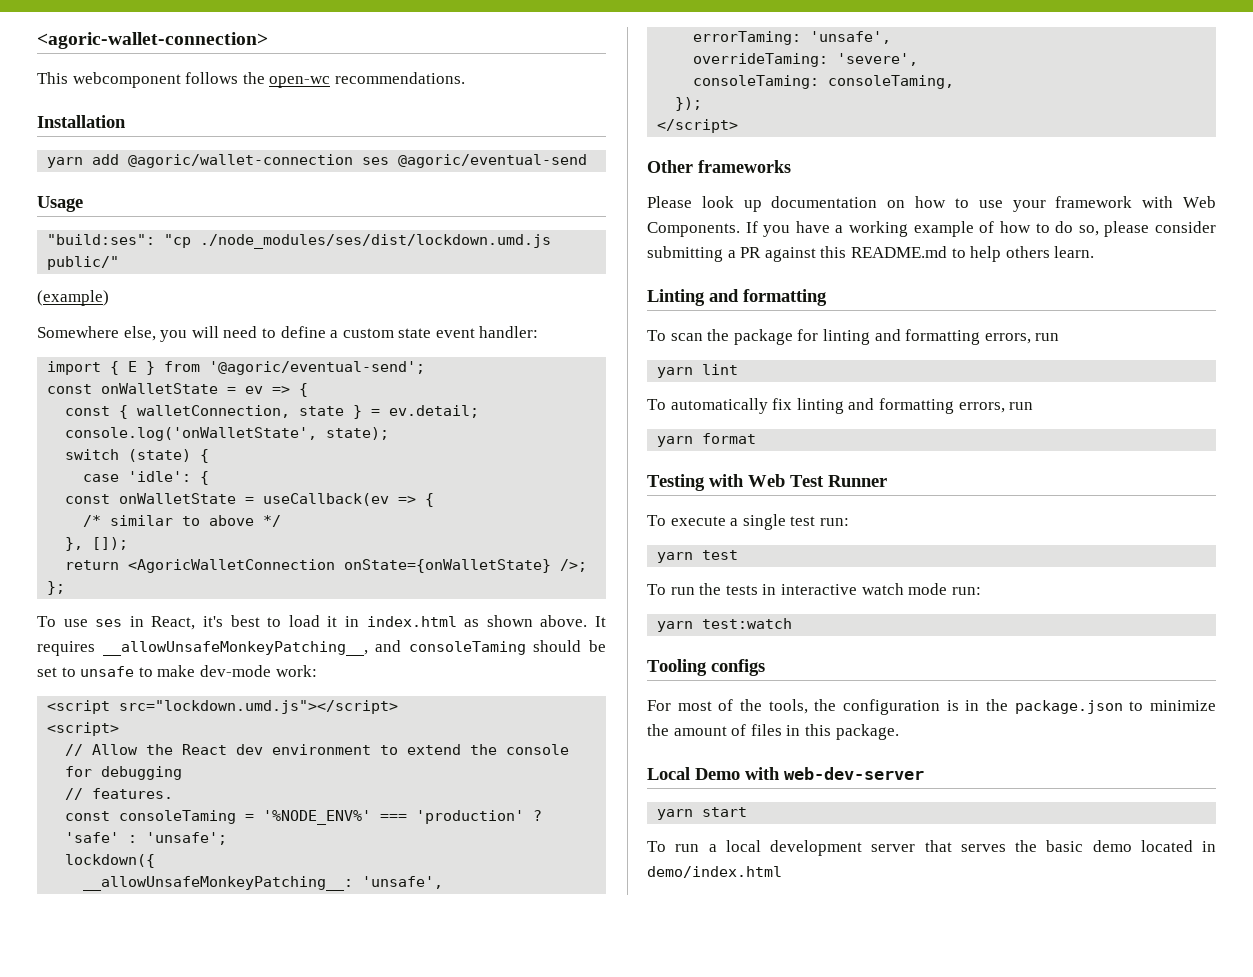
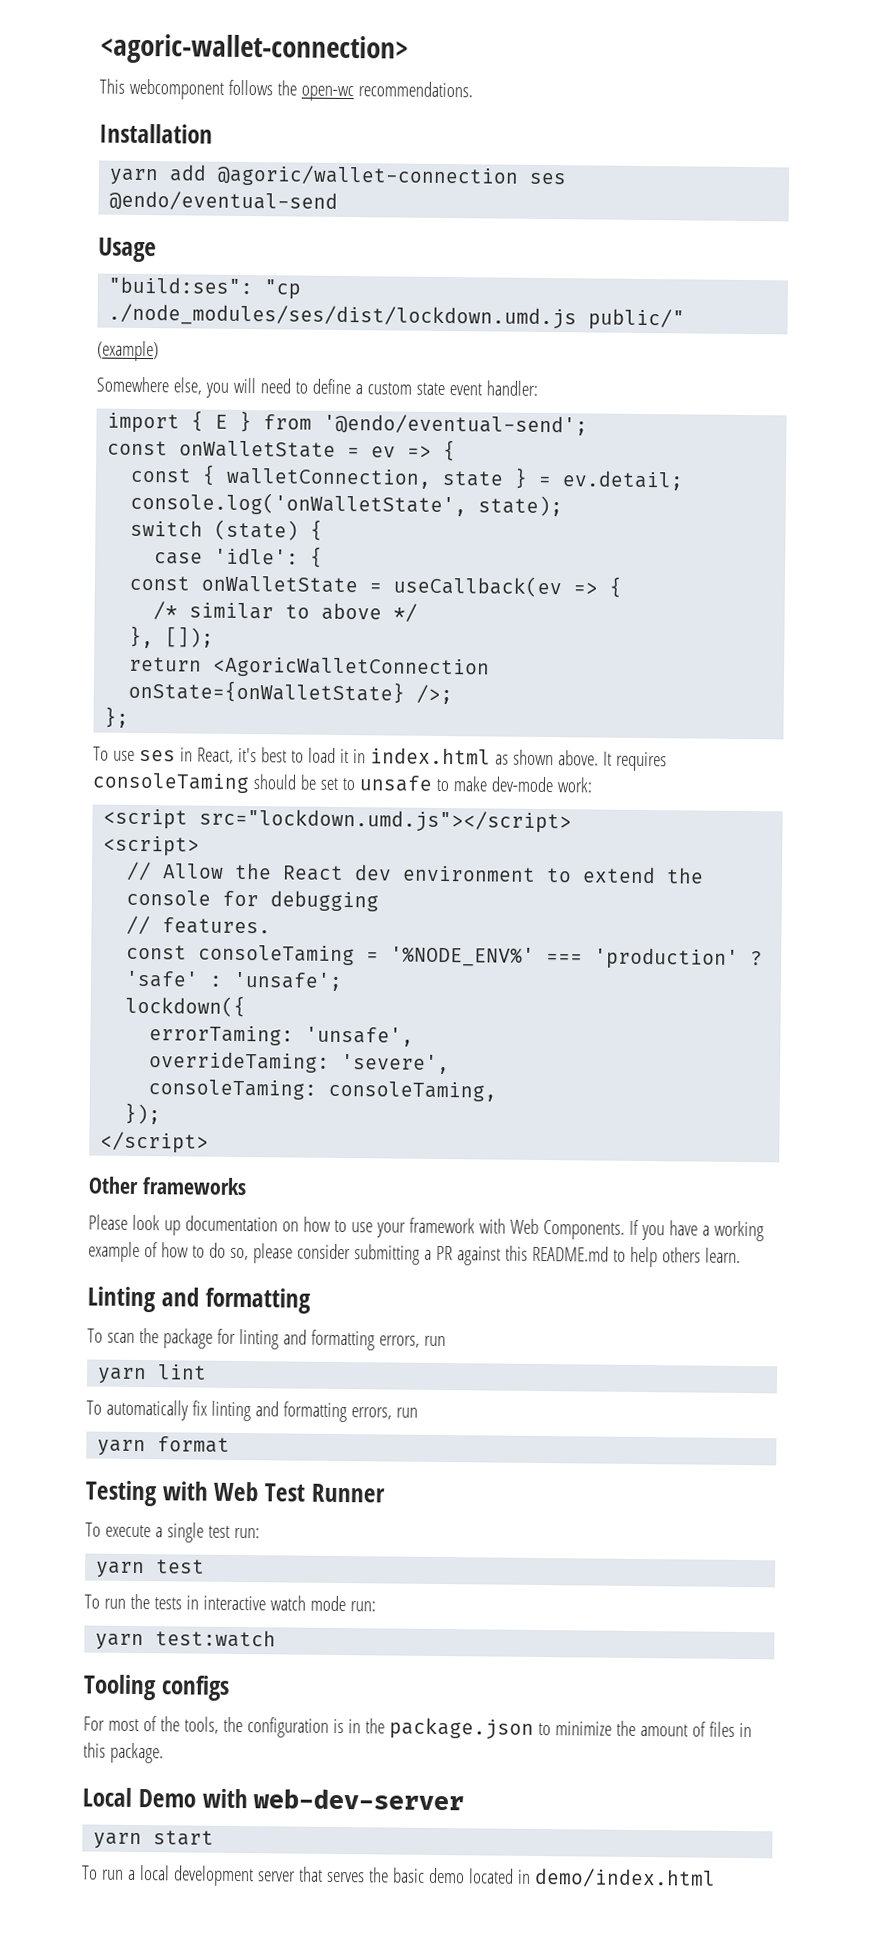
[398,154,588,168] @agoric/eventual-send -> [109,190,339,212] @endo/eventual-send
[209,361,426,375] '@agoric/eventual-send'; -> [323,413,589,436] '@endo/eventual-send';
[102,640,402,656] __allowUnsafeMonkeyPatching__, and -> (667, 761) none
[83,876,444,891] // __allowUnsafeMonkeyPatching__: 'unsafe', -> (247, 1006) none

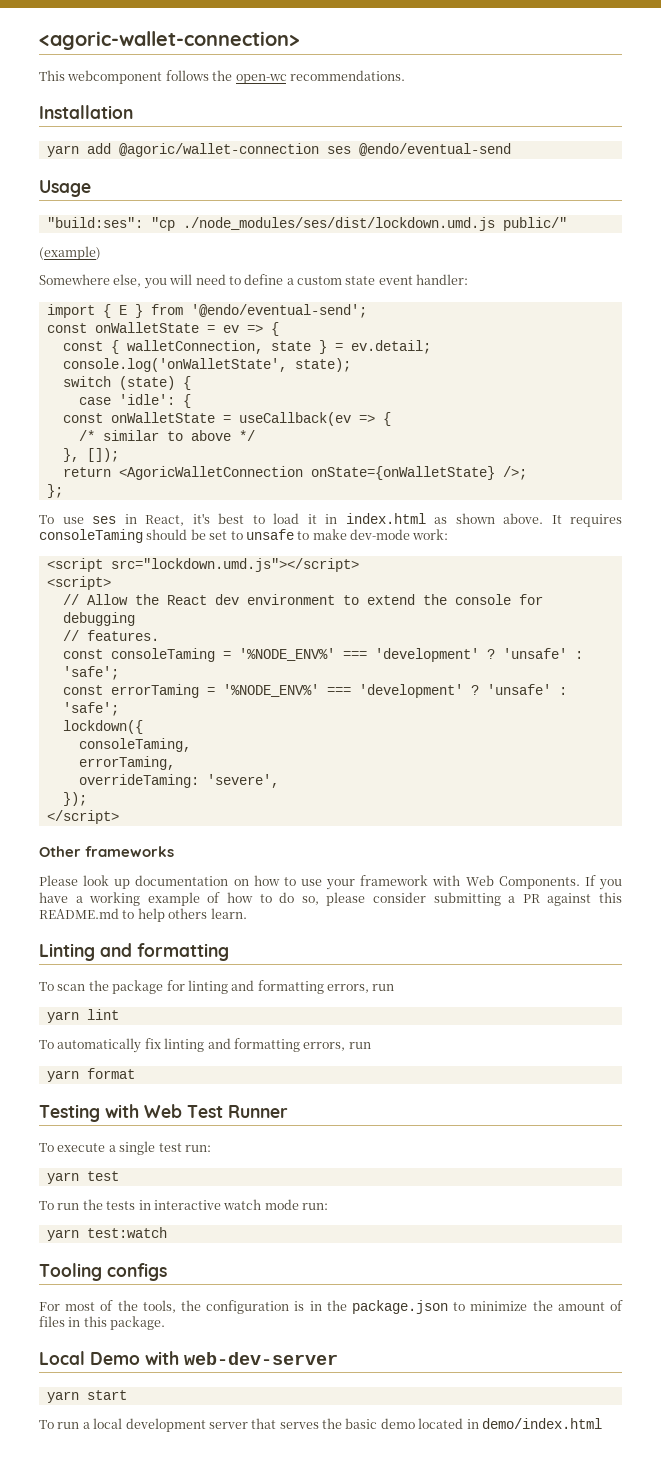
[594,947,764,970] [125,970,344,992] 'production' ? 'safe' : 'unsafe'; -> [374,648,583,662] [62,666,119,680] [62,684,567,698] [62,702,119,716] 'development' ? 'unsafe' : 'safe'; // const errorTaming = '%NODE_ENV%' === 'development' ? 'unsafe' : 'safe';
[149,1025,415,1047] errorTaming: 'unsafe', -> [78,738,191,752] [78,756,175,770] consoleTaming, // errorTaming,
[148,1079,498,1102] // consoleTaming: consoleTaming, -> (279, 781) none

